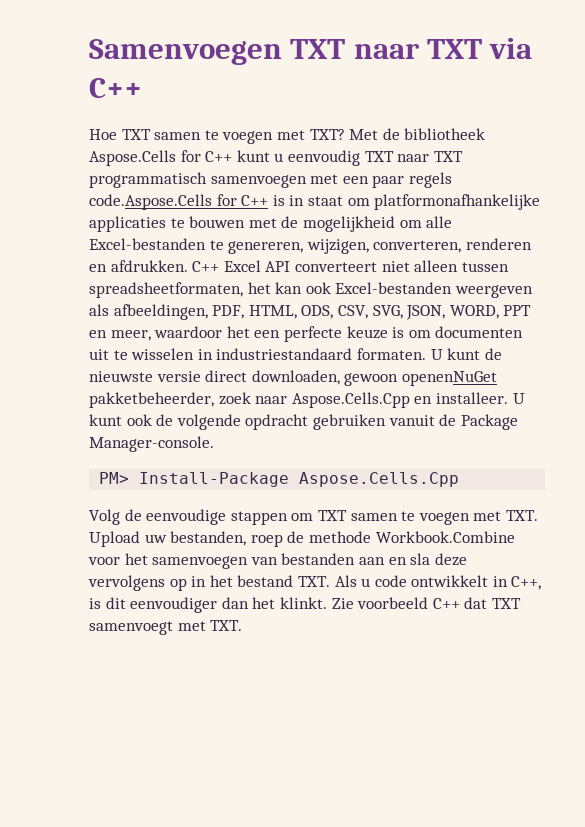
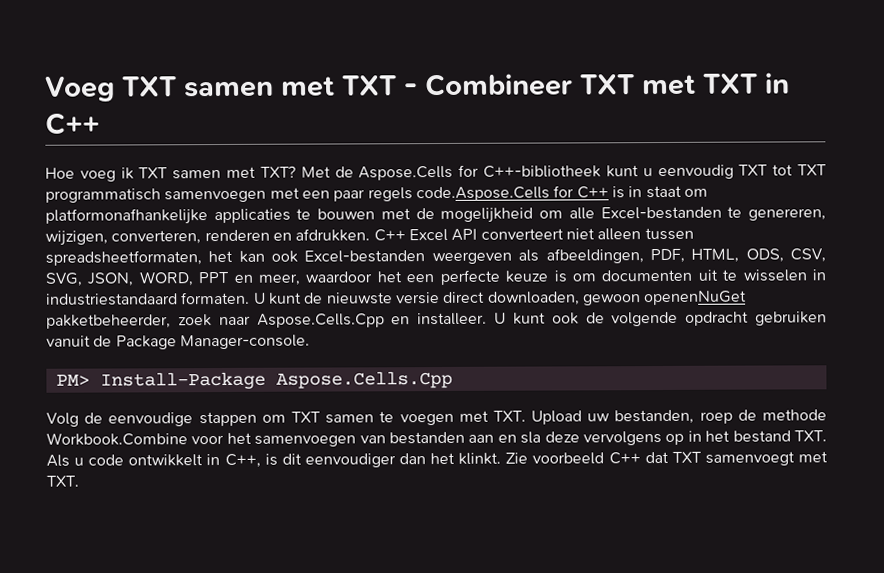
[89,38,533,65] [89,78,142,98] [89,129,274,144] Samenvoegen TXT naar TXT via C++ // Hoe TXT samen te voegen -> [45,72,790,102] [45,112,100,135] [45,167,222,182] Voeg TXT samen met TXT - Combineer TXT met TXT in C++ // Hoe voeg ik TXT samen
[404,128,486,140] bibliotheek -> (354, 172) none
[205,151,233,162] C++ -> [483,165,602,178] C++-bibliotheek
[397,154,430,162] naar -> [772,164,794,176] tot

